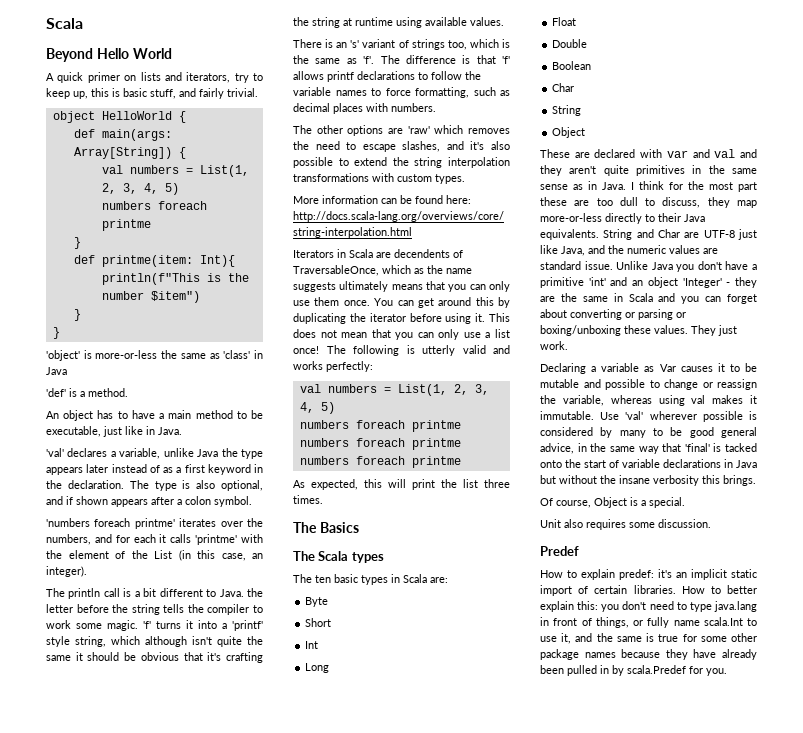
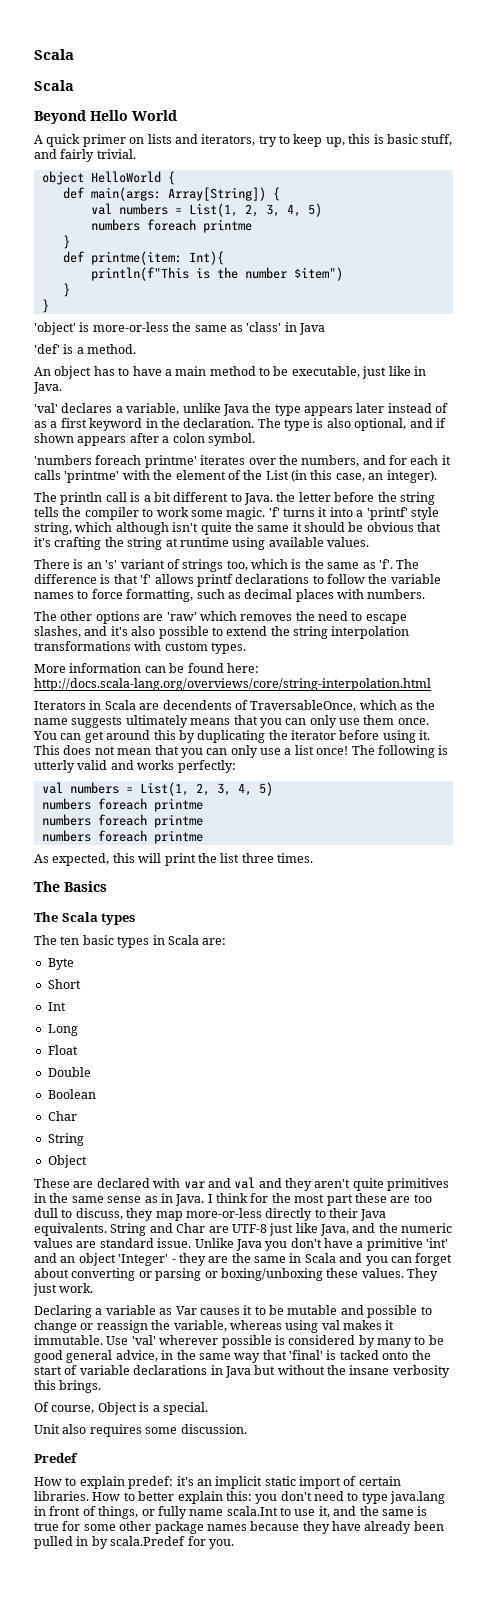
[46,18,83,29] Scala -> [34,49,74,60] [34,80,74,91] Scala // Scala

